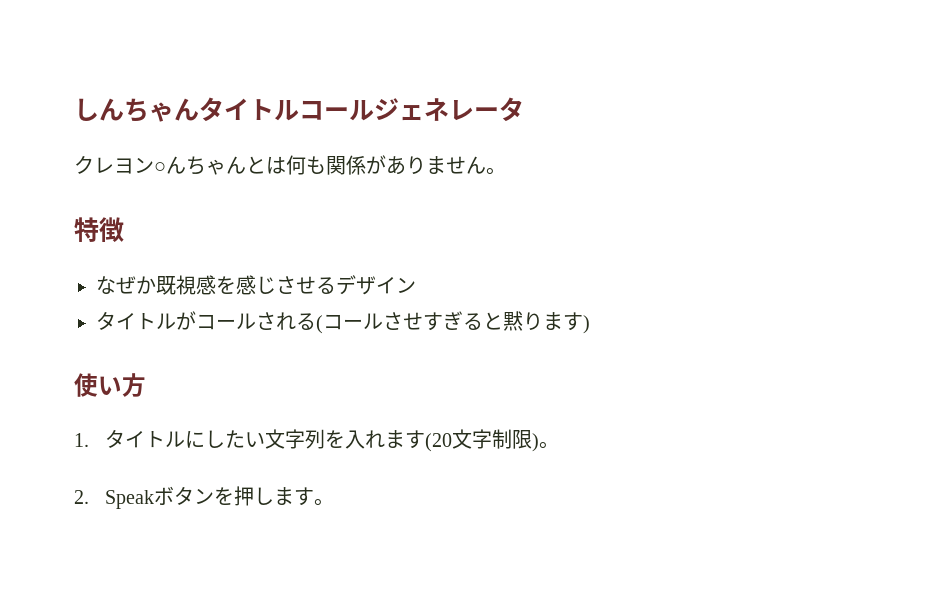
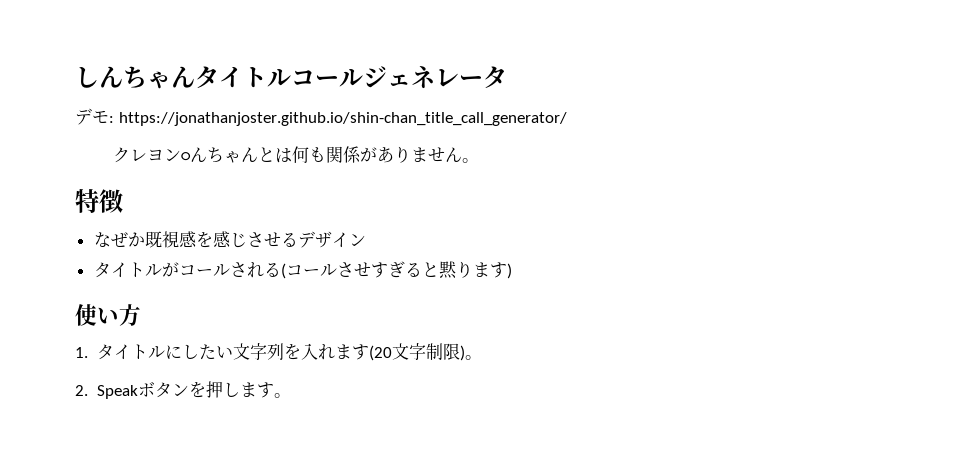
(524, 109) none -> [75,108,567,126] // デモ: https://jonathanjoster.github.io/shin-chan_title_call_generator/

